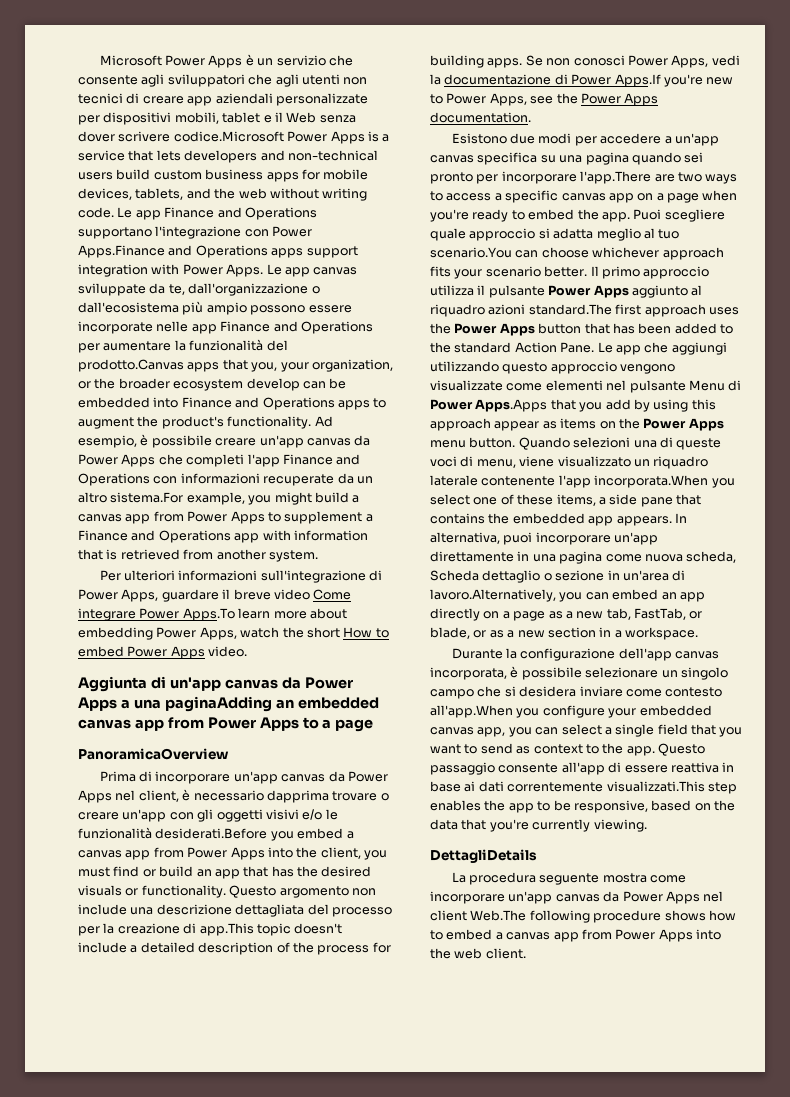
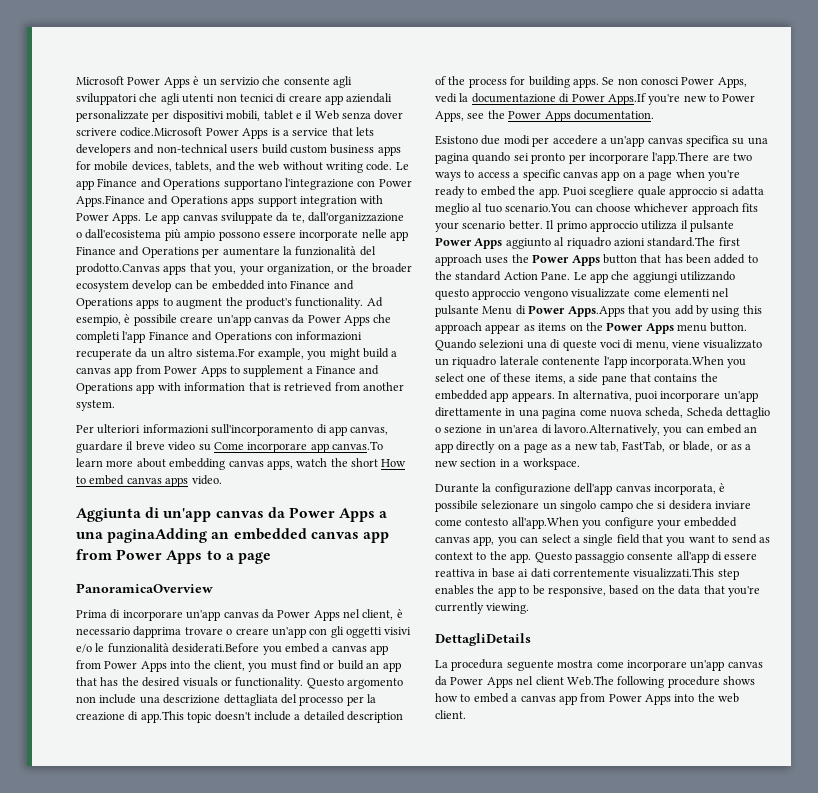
[260,570,383,583] [78,589,352,602] [78,608,235,621] sull'integrazione di Power Apps, guardare il breve video Come integrare Power Apps.To -> [211,424,389,436] [76,441,383,453] sull'incorporamento di app canvas, guardare il breve video su Come incorporare app canvas.To
[156,627,237,640] Power Apps, -> [228,460,293,470] canvas apps,
[127,646,205,659] Power Apps -> [126,477,189,487] canvas apps

